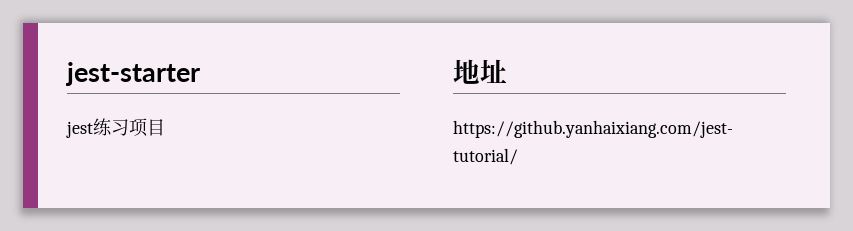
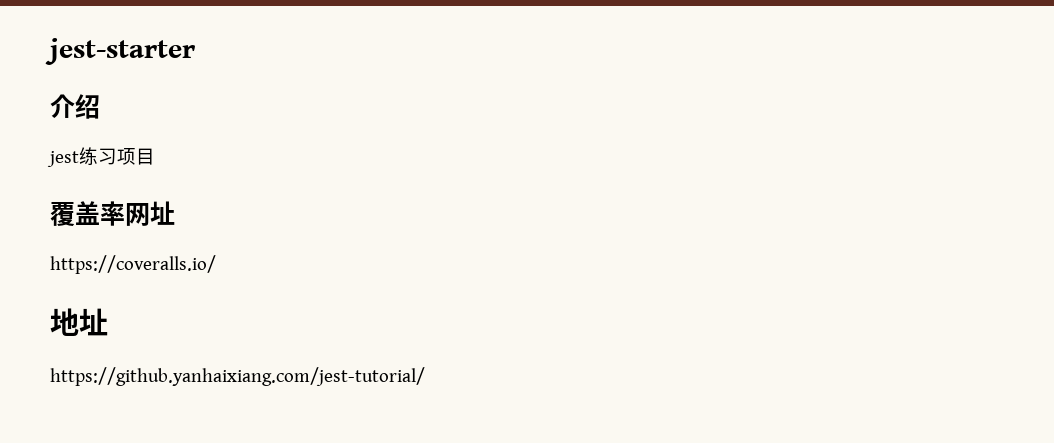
(200, 74) none -> [50,94,100,119] // 介绍
(165, 127) none -> [50,201,175,226] [50,255,216,274] // 覆盖率网址 // https://coveralls.io/

